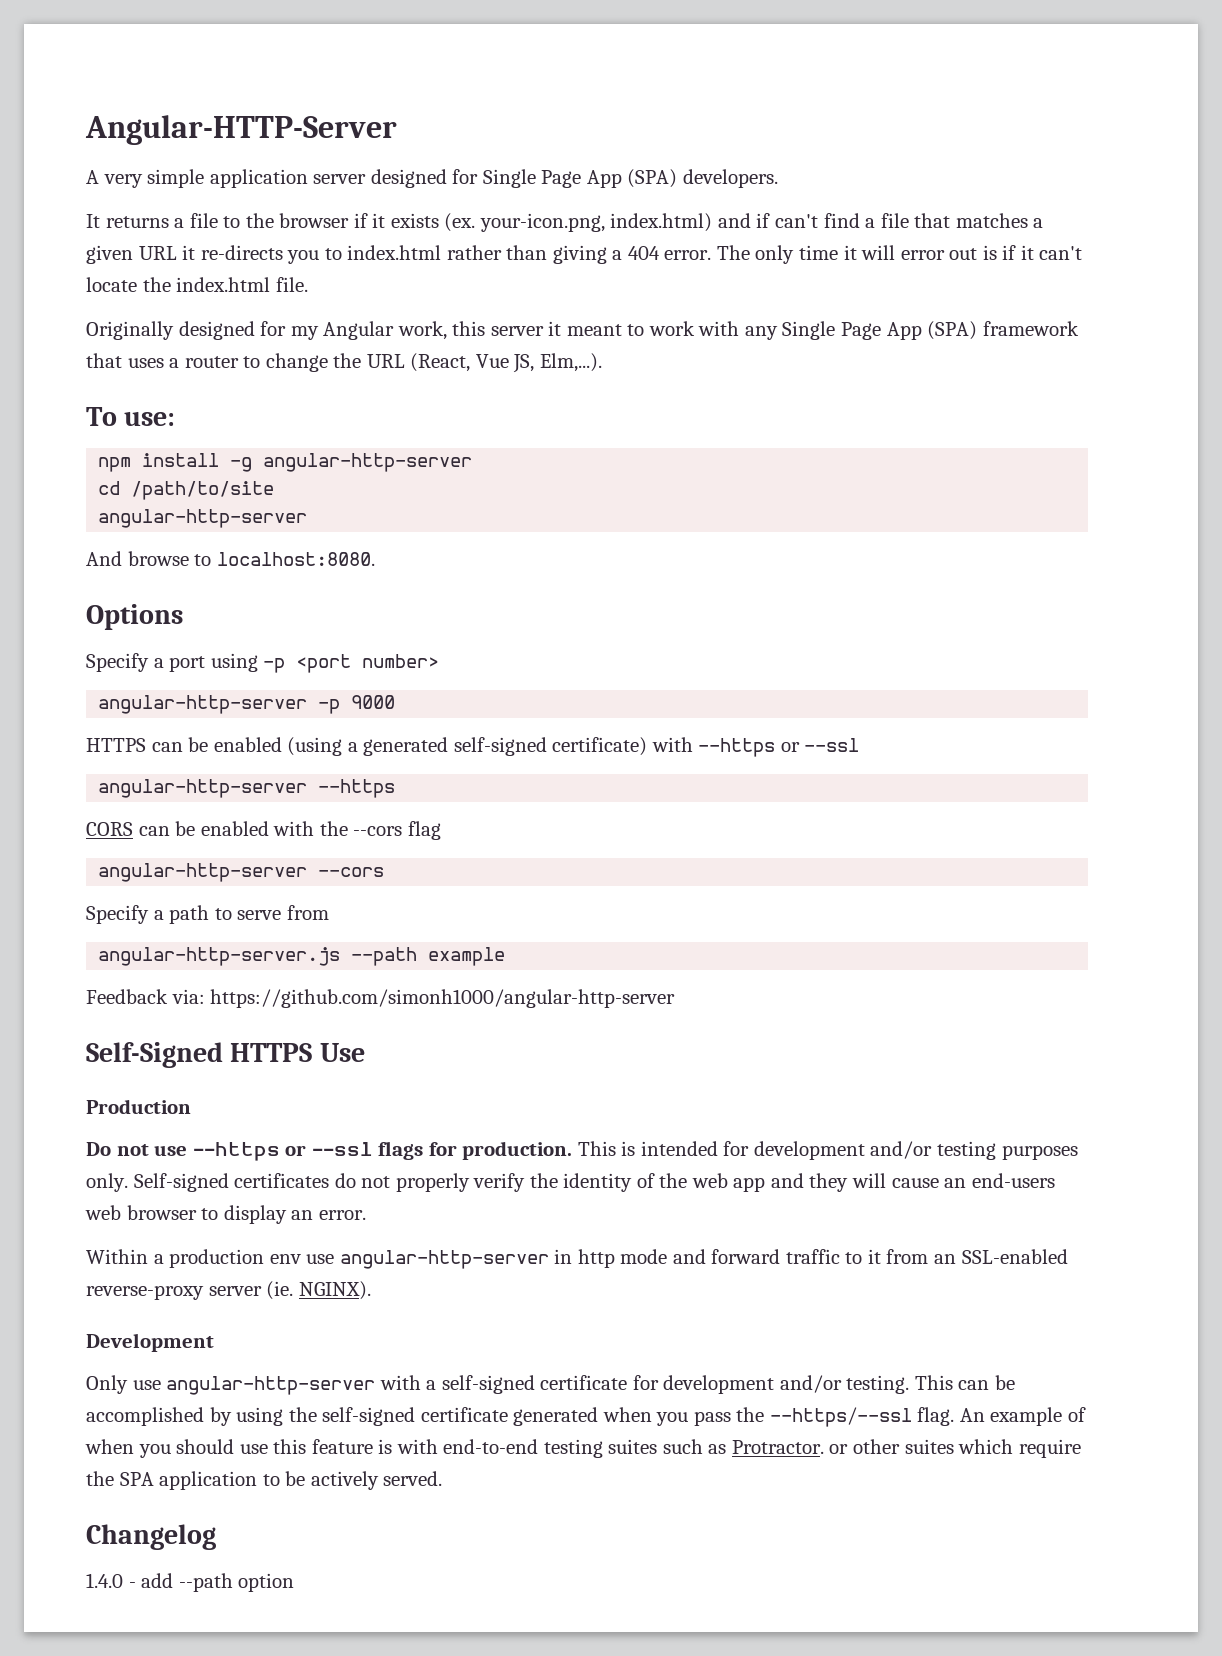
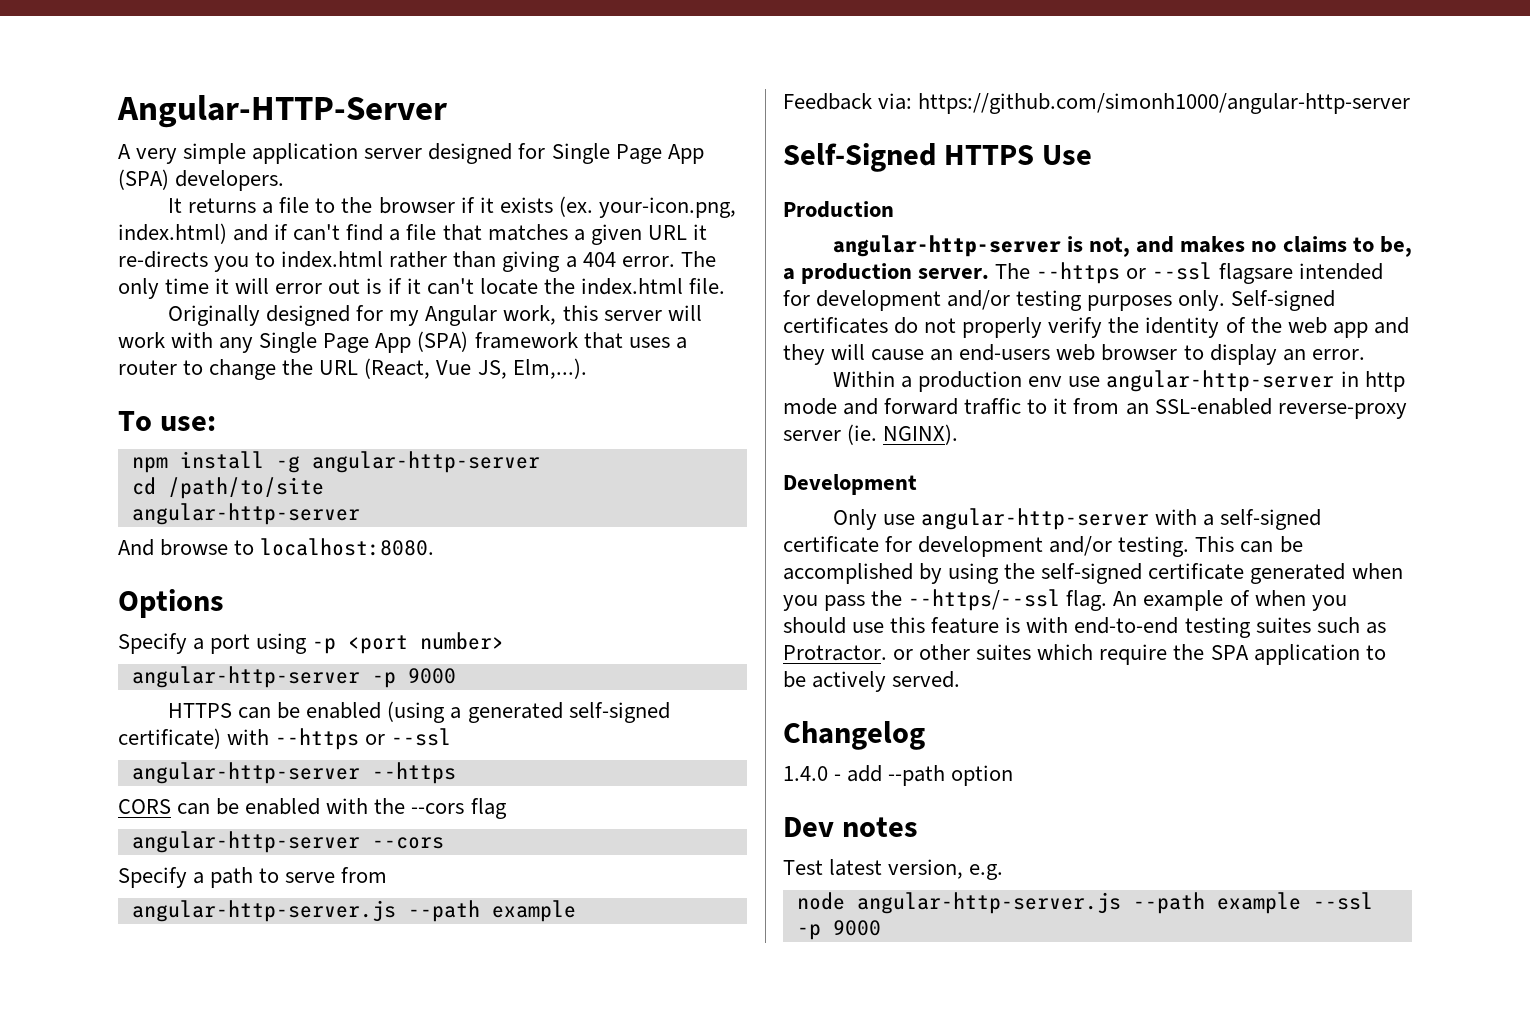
[548,321,645,336] it meant to -> [667,305,702,321] will
[86,1141,636,1161] Do not use --https or --ssl flags for production. This is -> [833,235,1412,257] [783,262,1293,284] angular-http-server is not, and makes no claims to be, a production server. The --https or --ssl flagsare
(295, 1582) none -> [783,817,919,837] [783,859,1004,880] [796,892,1373,914] [796,920,881,940] // Dev notes // Test latest version, e.g. // node angular-http-server.js --path example --ssl -p 9000

